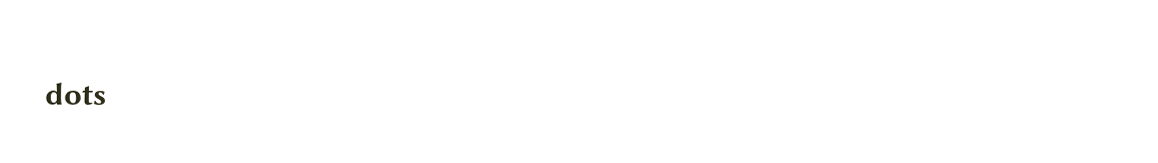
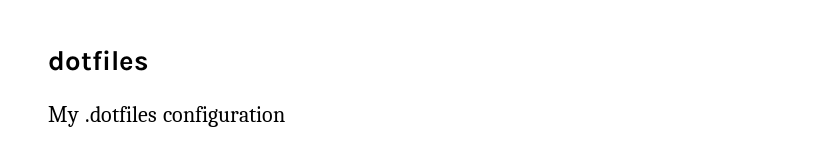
[44,82,106,105] dots -> [48,50,149,71] [48,106,285,127] dotfiles // My .dotfiles configuration

